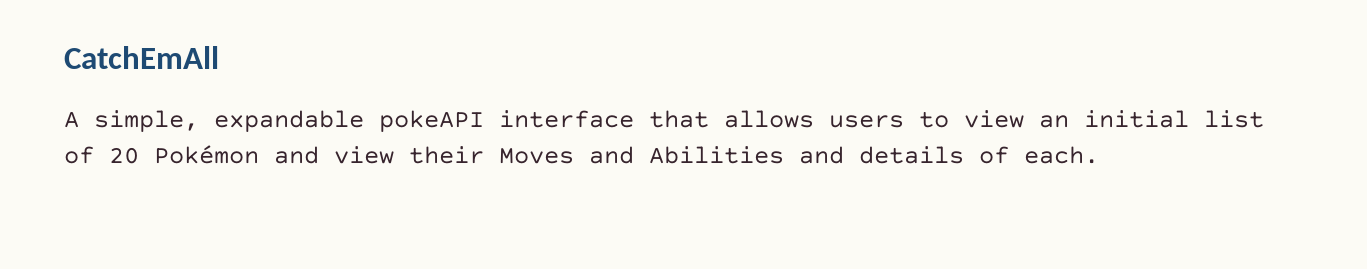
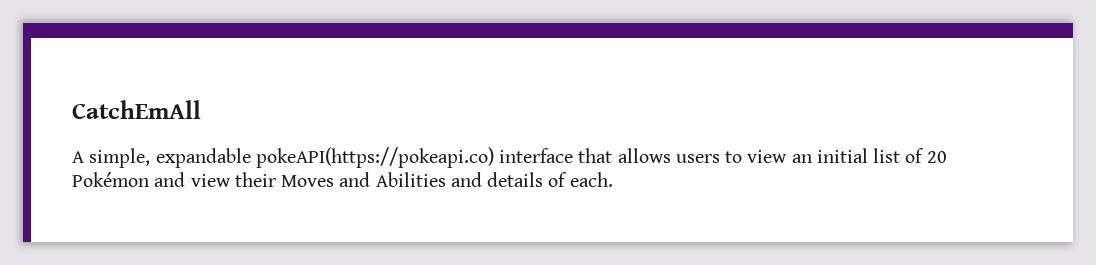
[379,110,484,132] pokeAPI -> [255,147,494,168] pokeAPI(https://pokeapi.co)

